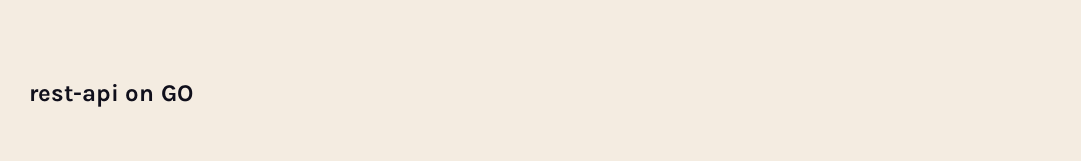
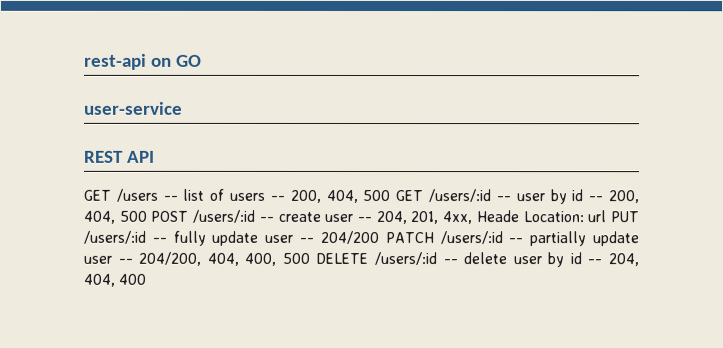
(193, 93) none -> [84,101,183,115] [84,150,156,163] [83,188,639,205] [83,209,640,225] [83,230,639,247] [83,251,639,268] [83,273,147,287] // user-service // REST API // GET /users -- list of users -- 200, 404, 500 GET /users/:id -- user by id -- 200, 404, 500 POST /users/:id -- create user -- 204, 201, 4xx, Heade Location: url PUT /users/:id -- fully update user -- 204/200 PATCH /users/:id -- partially update user -- 204/200, 404, 400, 500 DELETE /users/:id -- delete user by id -- 204, 404, 400

